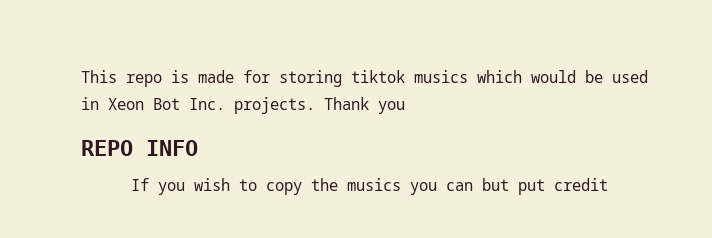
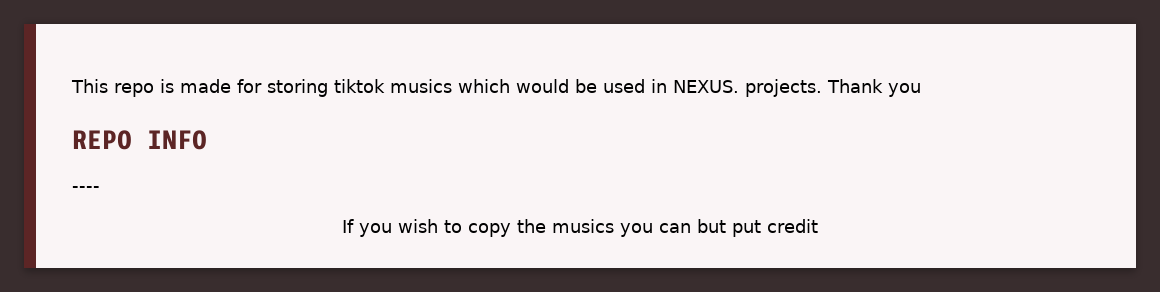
[108,98,225,110] Xeon Bot Inc. -> [673,80,739,93] NEXUS.
(198, 148) none -> [72,186,100,192] // ----

